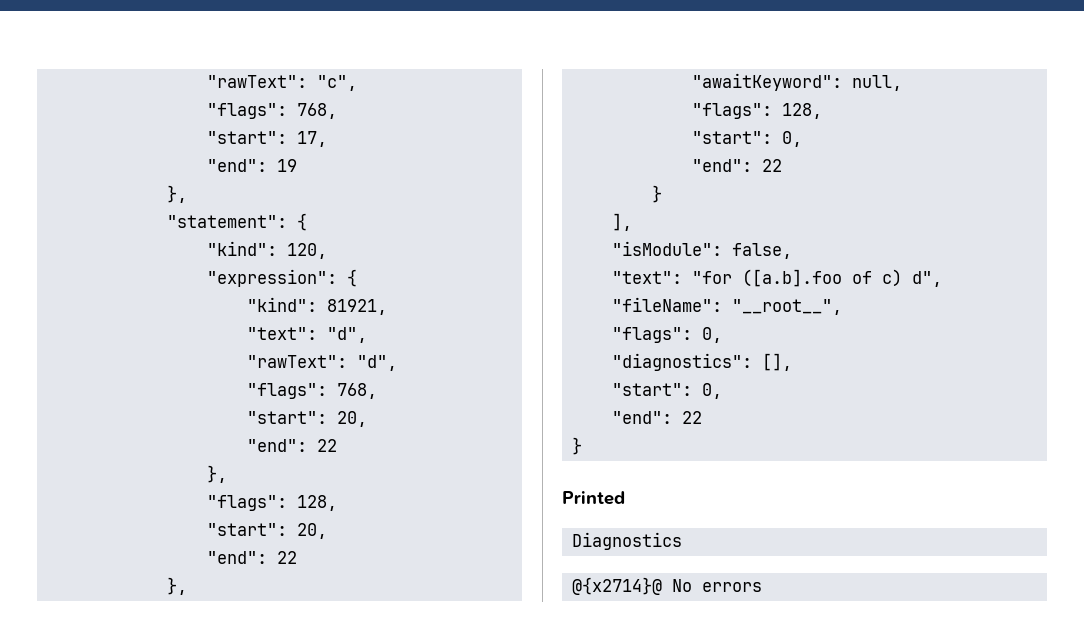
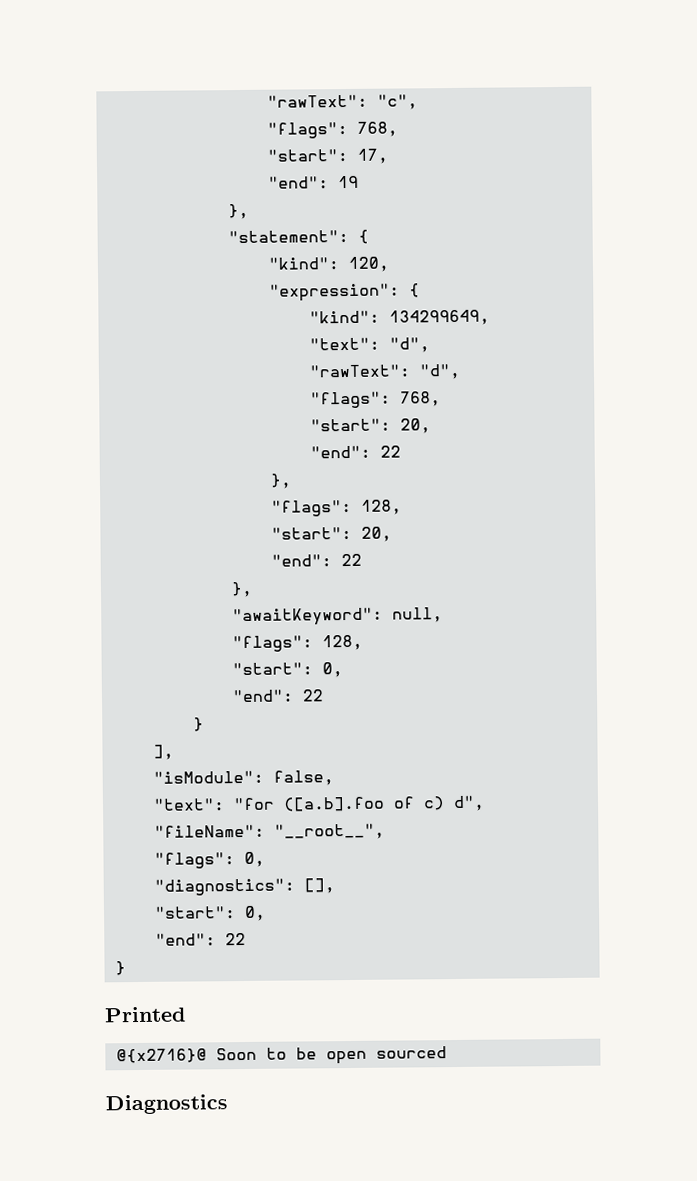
[327,299,388,315] 81921, -> [388,309,490,326] 134299649,
[572,532,683,550] [572,577,763,595] Diagnostics // @{x2714}@ No errors -> [115,1046,447,1065] [105,1094,228,1115] @{x2716}@ Soon to be open sourced // Diagnostics

